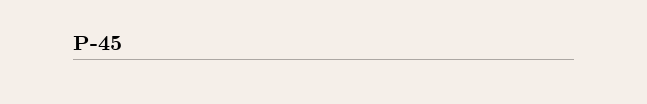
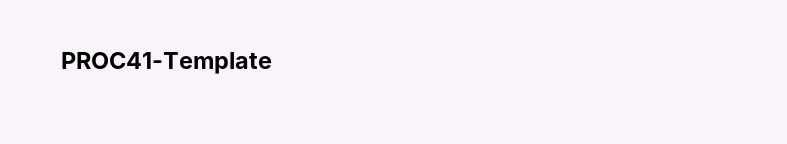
[73,36,122,51] P-45 -> [61,52,272,74] PROC41-Template

